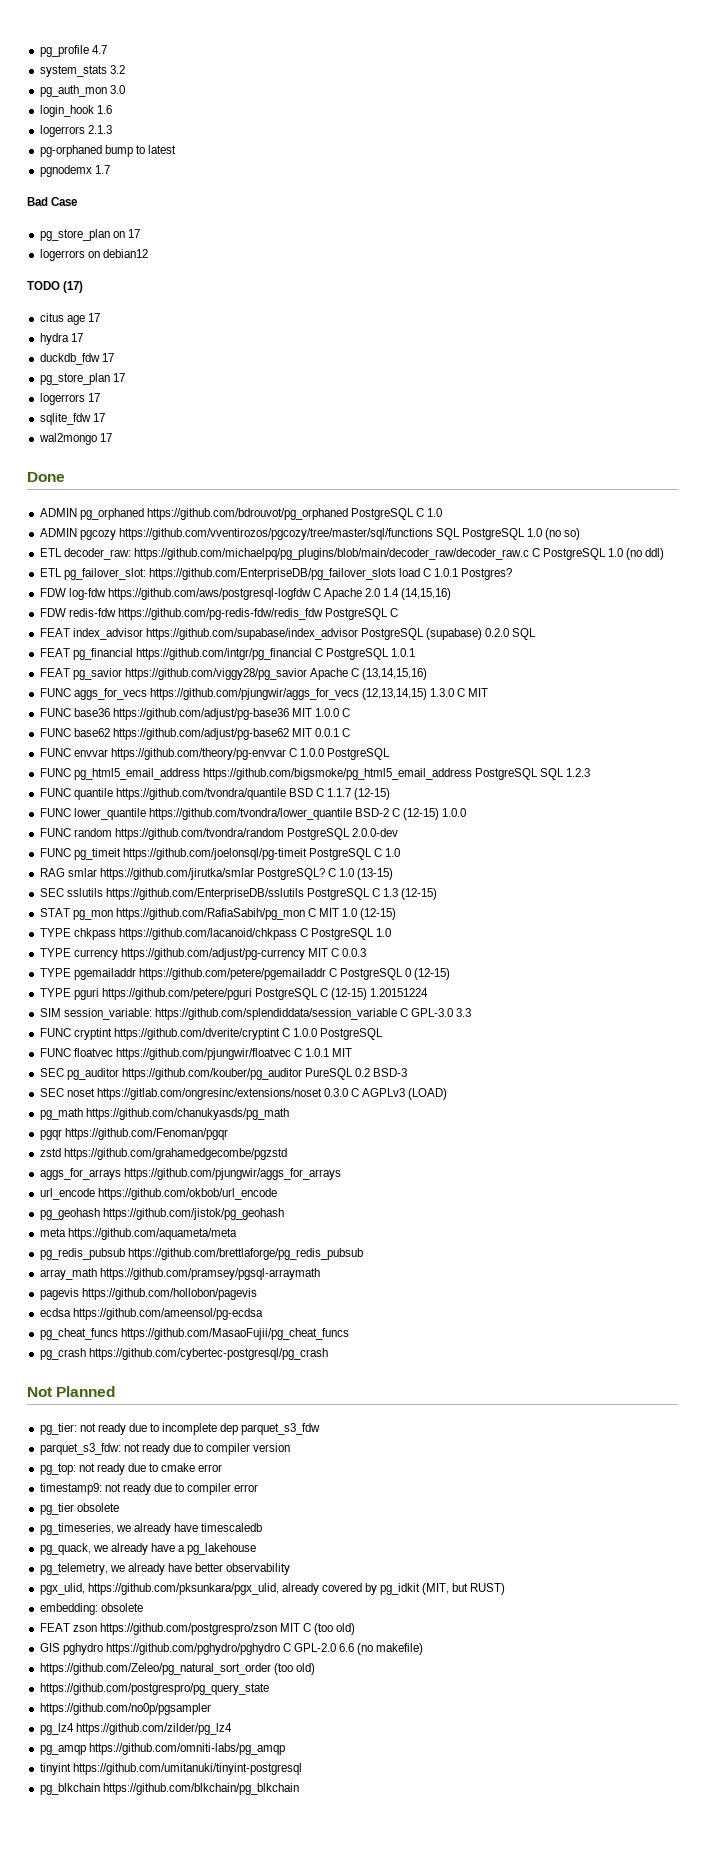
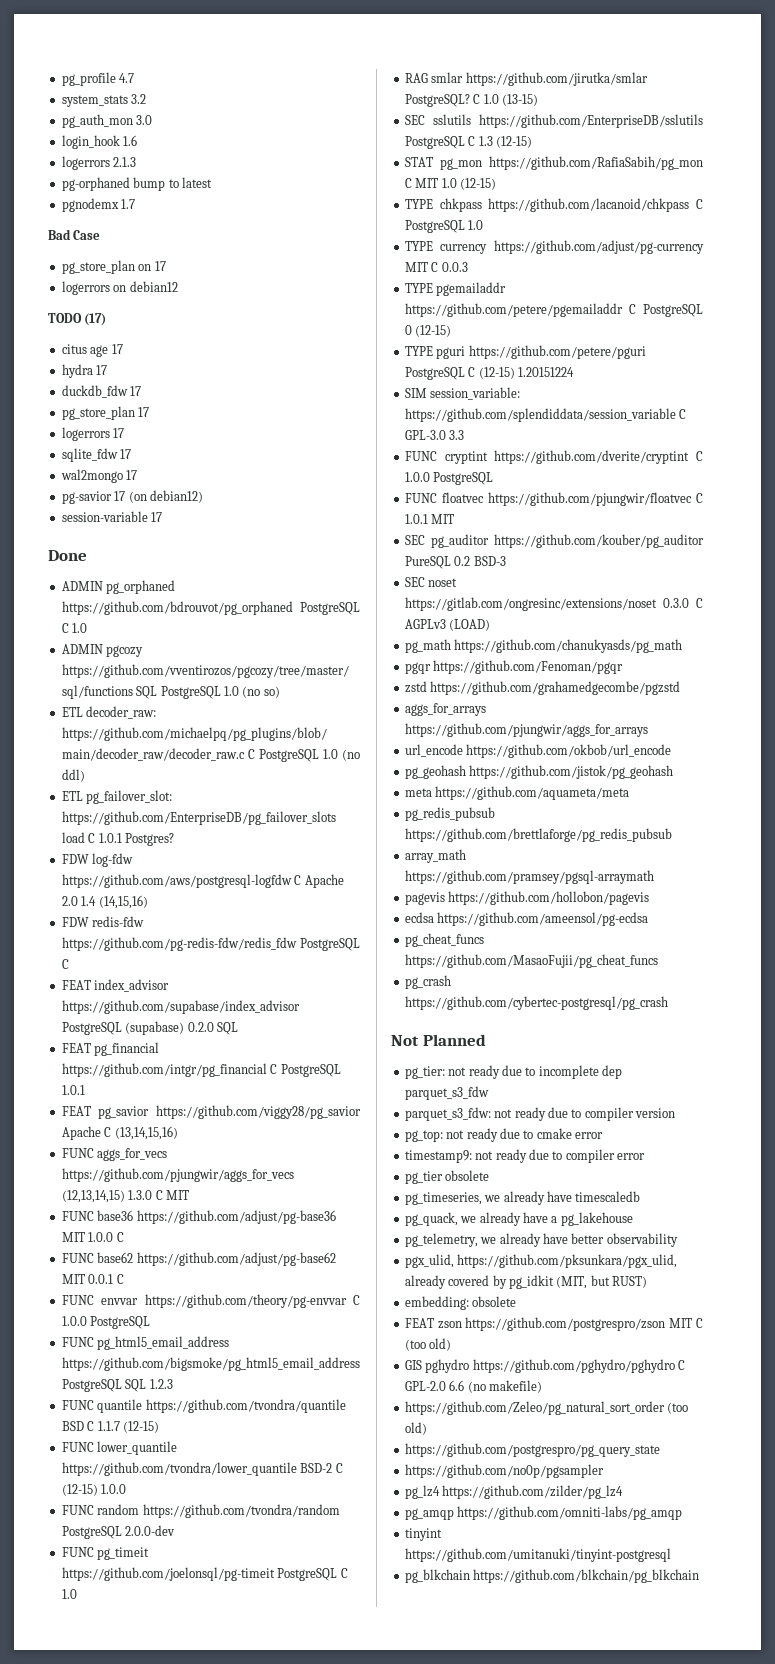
(112, 437) none -> [61,490,203,504] [61,511,163,522] // pg-savior 17 (on debian12) // session-variable 17

